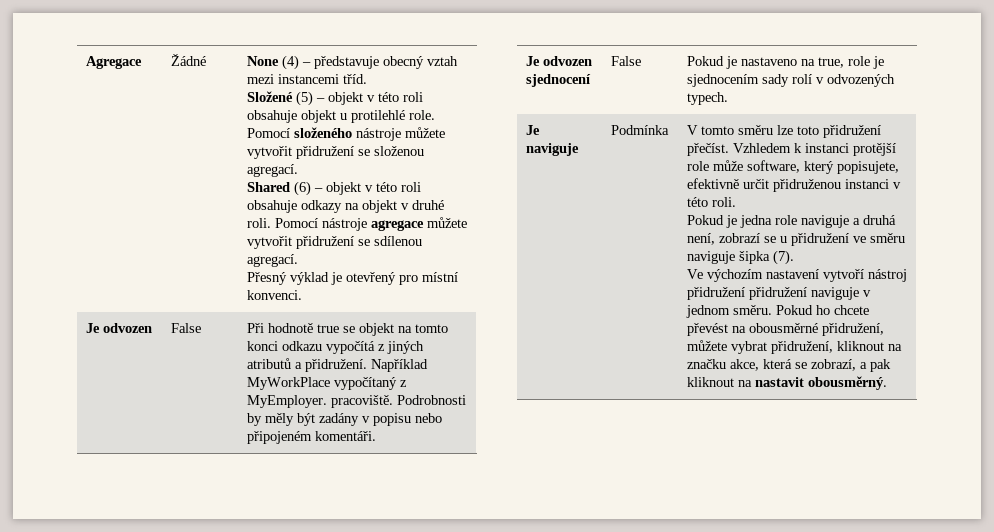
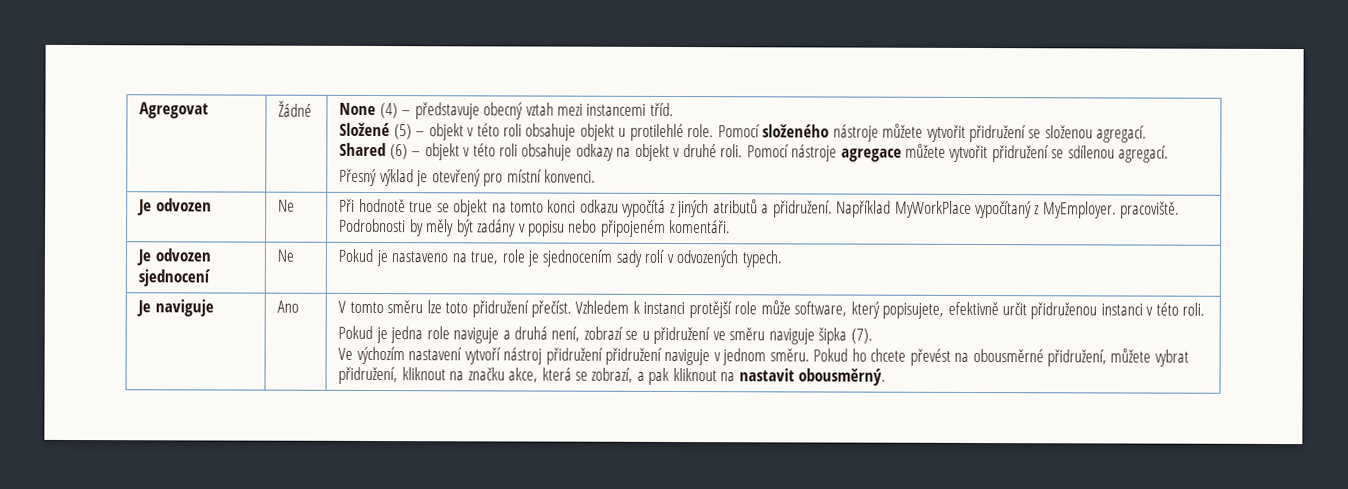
[86,56,143,69] Agregace -> [139,102,210,119] Agregovat
[171,323,202,333] False -> [278,199,296,212] Ne
[611,56,642,66] False -> [277,249,295,262] Ne
[611,125,670,135] Podmínka -> [277,300,300,313] Ano

